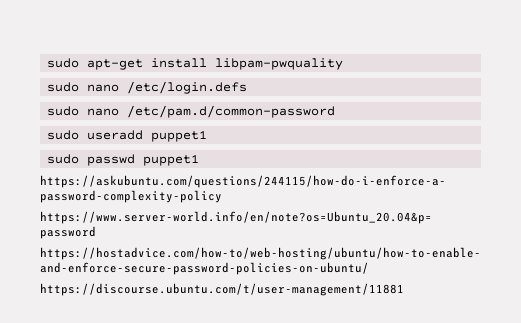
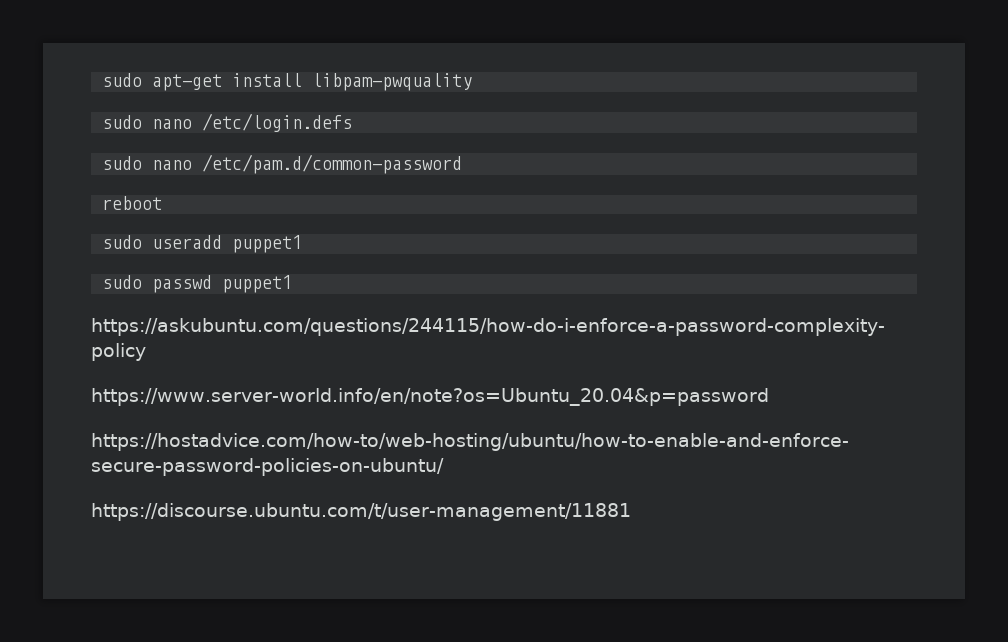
(335, 111) none -> [102,196,163,210] // reboot

